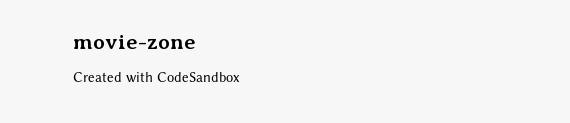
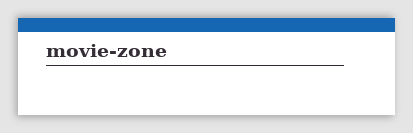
[73,72,240,83] // Created with CodeSandbox -> (167, 50) none

